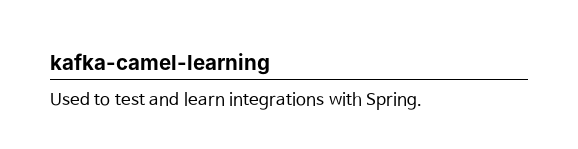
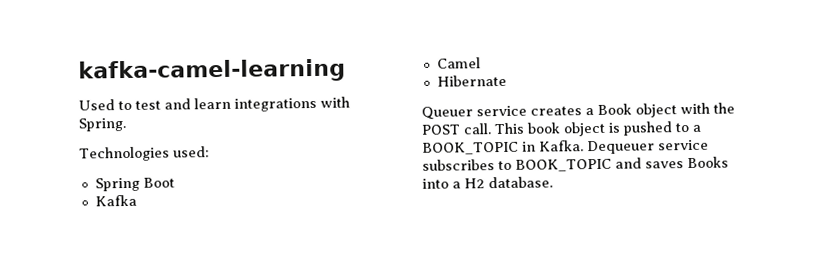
(423, 101) none -> [79,146,210,162] [94,177,175,192] [94,194,137,207] [436,57,481,69] [436,74,507,87] [421,102,735,120] [421,121,701,137] [422,139,709,155] [422,156,729,172] [422,176,553,189] // Technologies used: // Spring Boot // Kafka // Camel // Hibernate // Queuer service creates a Book object with the POST call. This book object is pushed to a BOOK_TOPIC in Kafka. Dequeuer service subscribes to BOOK_TOPIC and saves Books into a H2 database.

